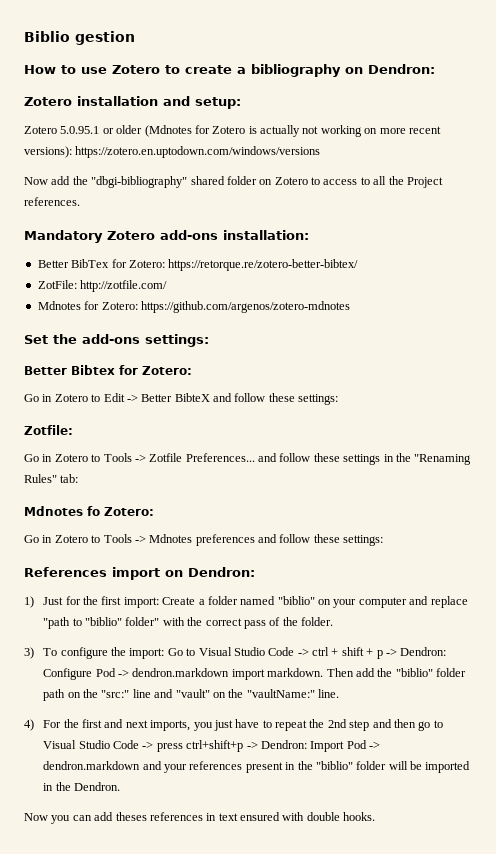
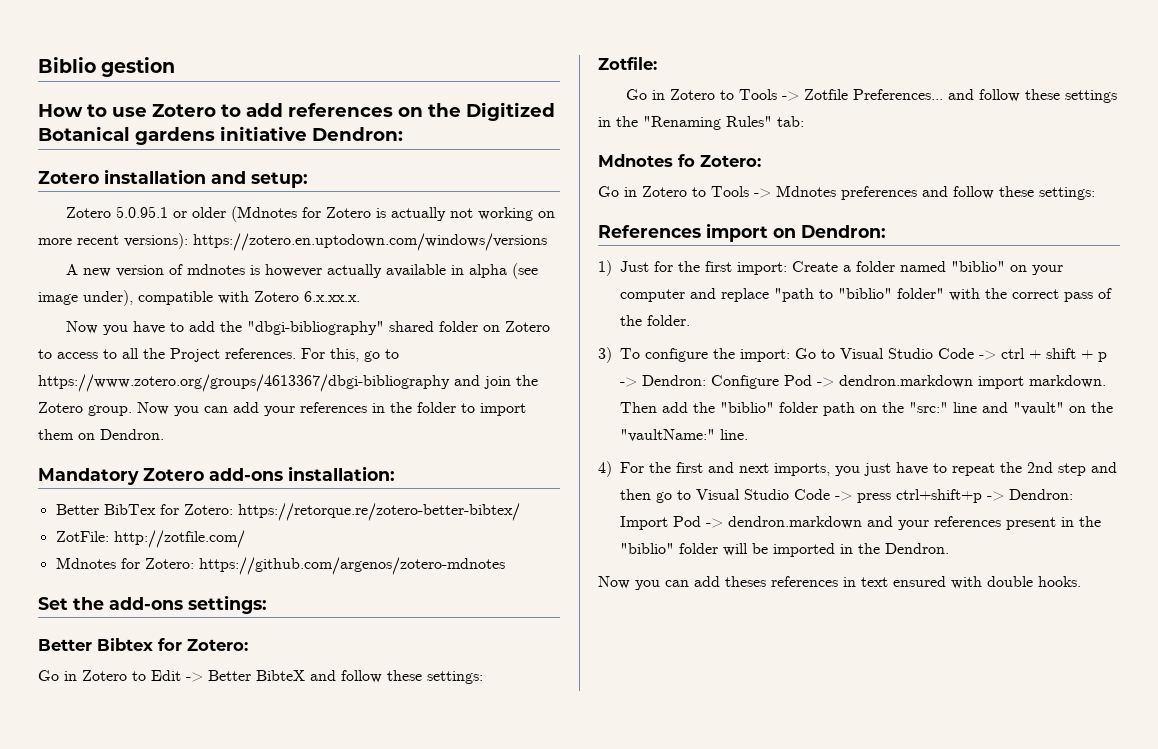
[185,64,363,77] create a bibliography on -> [246,102,555,121] [38,126,307,145] add references on the Digitized Botanical gardens initiative
[24,177,48,185] Now -> [65,263,538,279] [38,290,360,306] [65,321,184,335] A new version of mdnotes is however actually available in alpha (see image under), compatible with Zotero 6.x.xx.x. // Now you have to
(80, 201) none -> [301,348,399,362] [38,374,538,392] [38,402,526,416] [38,429,164,440] For this, go to https://www.zotero.org/groups/4613367/dbgi-bibliography and join the Zotero group. Now you can add your references in the folder to import them on Dendron.

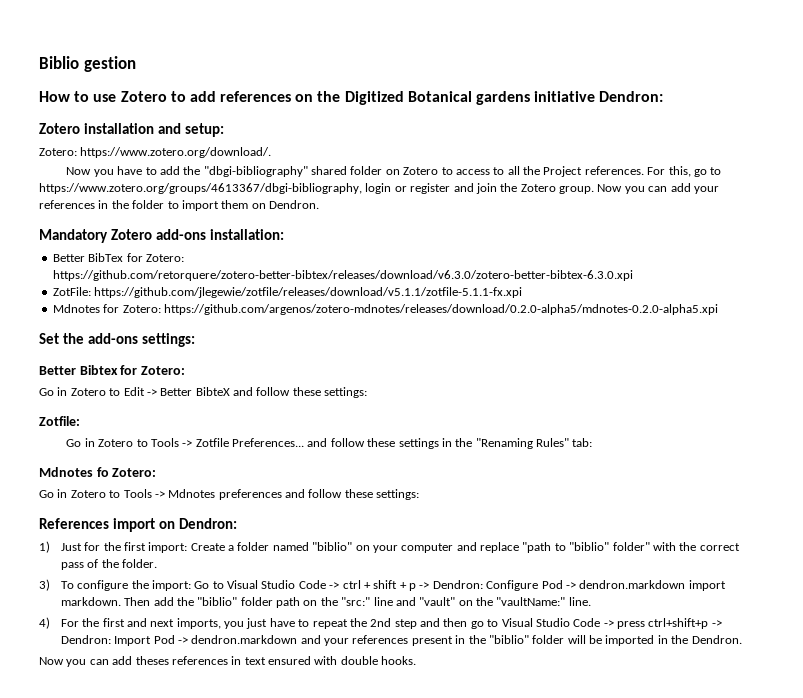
[65,206,555,222] [38,233,547,251] [65,263,538,279] [38,290,360,306] Zotero 5.0.95.1 or older (Mdnotes for Zotero is actually not working on more recent versions): https://zotero.en.uptodown.com/windows/versions // A new version of mdnotes is however actually available in alpha (see image under), compatible with Zotero 6.x.xx.x. -> [39,147,272,158] Zotero: https://www.zotero.org/download/.
[38,374,450,392] https://www.zotero.org/groups/4613367/dbgi-bibliography -> [39,183,451,194] https://www.zotero.org/groups/4613367/dbgi-bibliography, login or register
[237,503,520,521] https://retorque.re/zotero-better-bibtex/ -> [52,270,633,281] https://github.com/retorquere/zotero-better-bibtex/releases/download/v6.3.0/zotero-better-bibtex-6.3.0.xpi
[113,530,245,548] http://zotfile.com/ -> [94,287,523,298] https://github.com/jlegewie/zotfile/releases/download/v5.1.1/zotfile-5.1.1-fx.xpi
[198,557,505,575] https://github.com/argenos/zotero-mdnotes -> [163,304,718,315] https://github.com/argenos/zotero-mdnotes/releases/download/0.2.0-alpha5/mdnotes-0.2.0-alpha5.xpi

